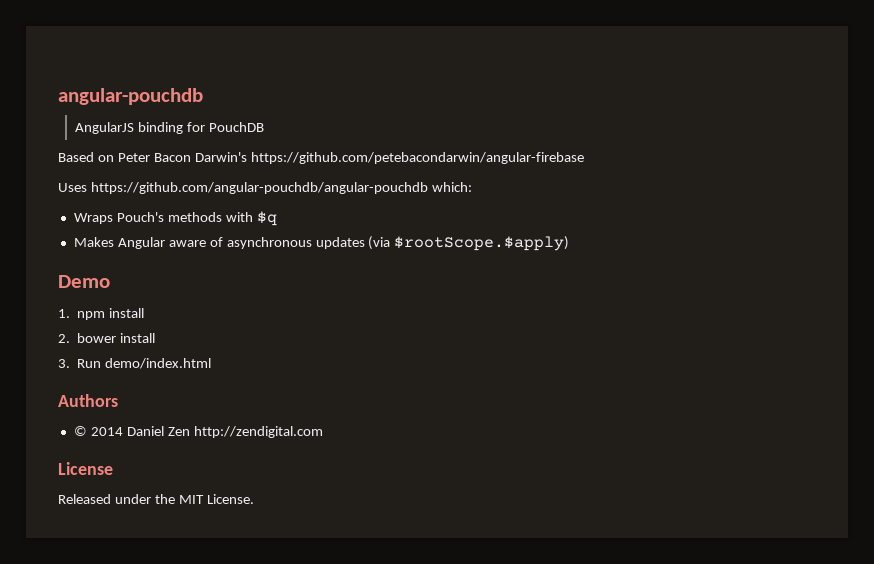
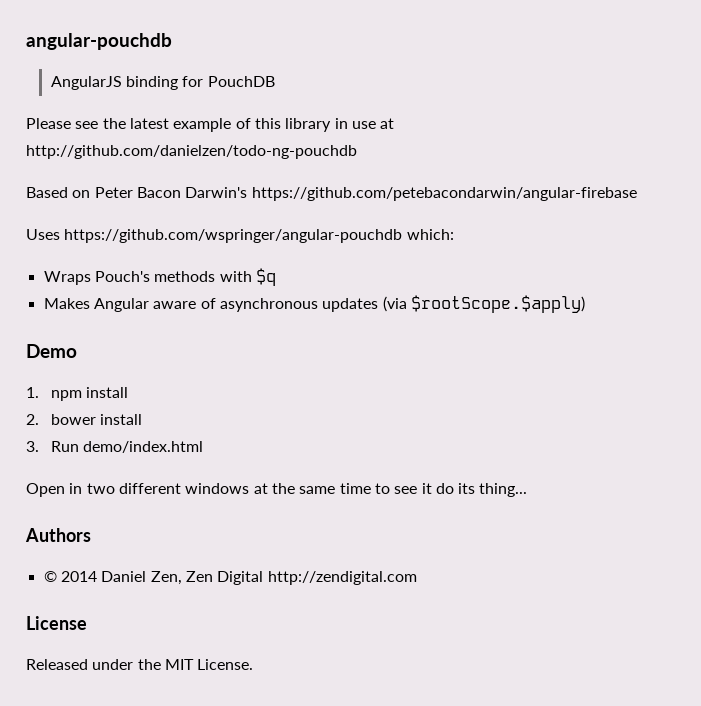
(264, 127) none -> [26,118,395,132] [26,145,357,159] // Please see the latest example of this library in use at http://github.com/danielzen/todo-ng-pouchdb
[90,182,428,194] https://github.com/angular-pouchdb/angular-pouchdb -> [64,229,403,243] https://github.com/wspringer/angular-pouchdb
(212, 363) none -> [26,483,528,497] // Open in two different windows at the same time to see it do its thing...
[167,427,190,436] Zen -> [150,571,264,585] Zen, Zen Digital

